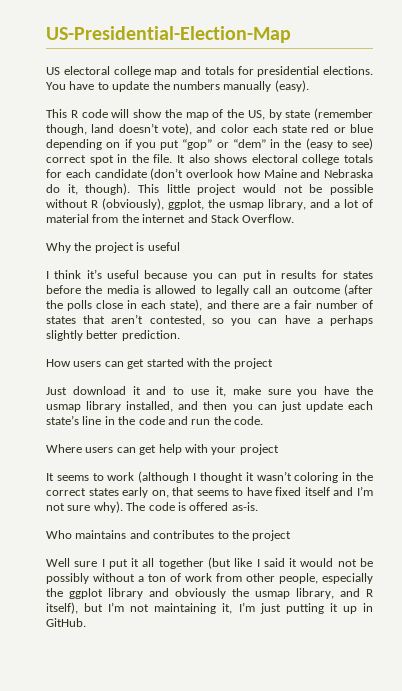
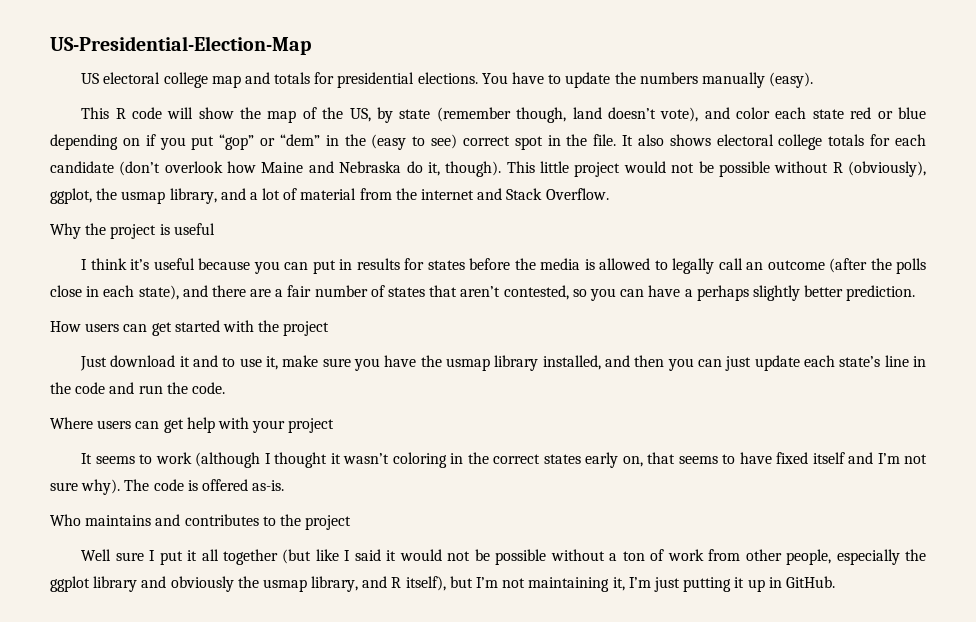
[46,573,89,584] possibly -> [495,549,547,565] possible

